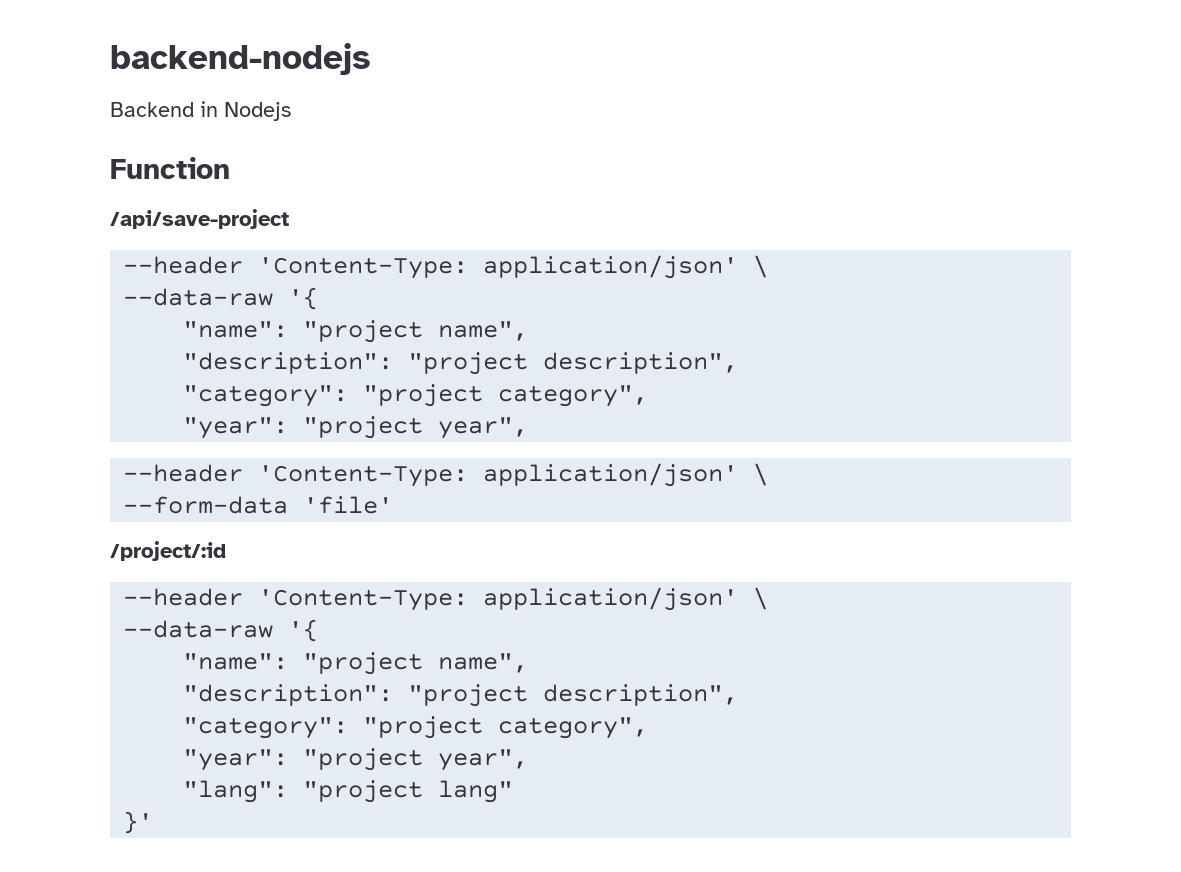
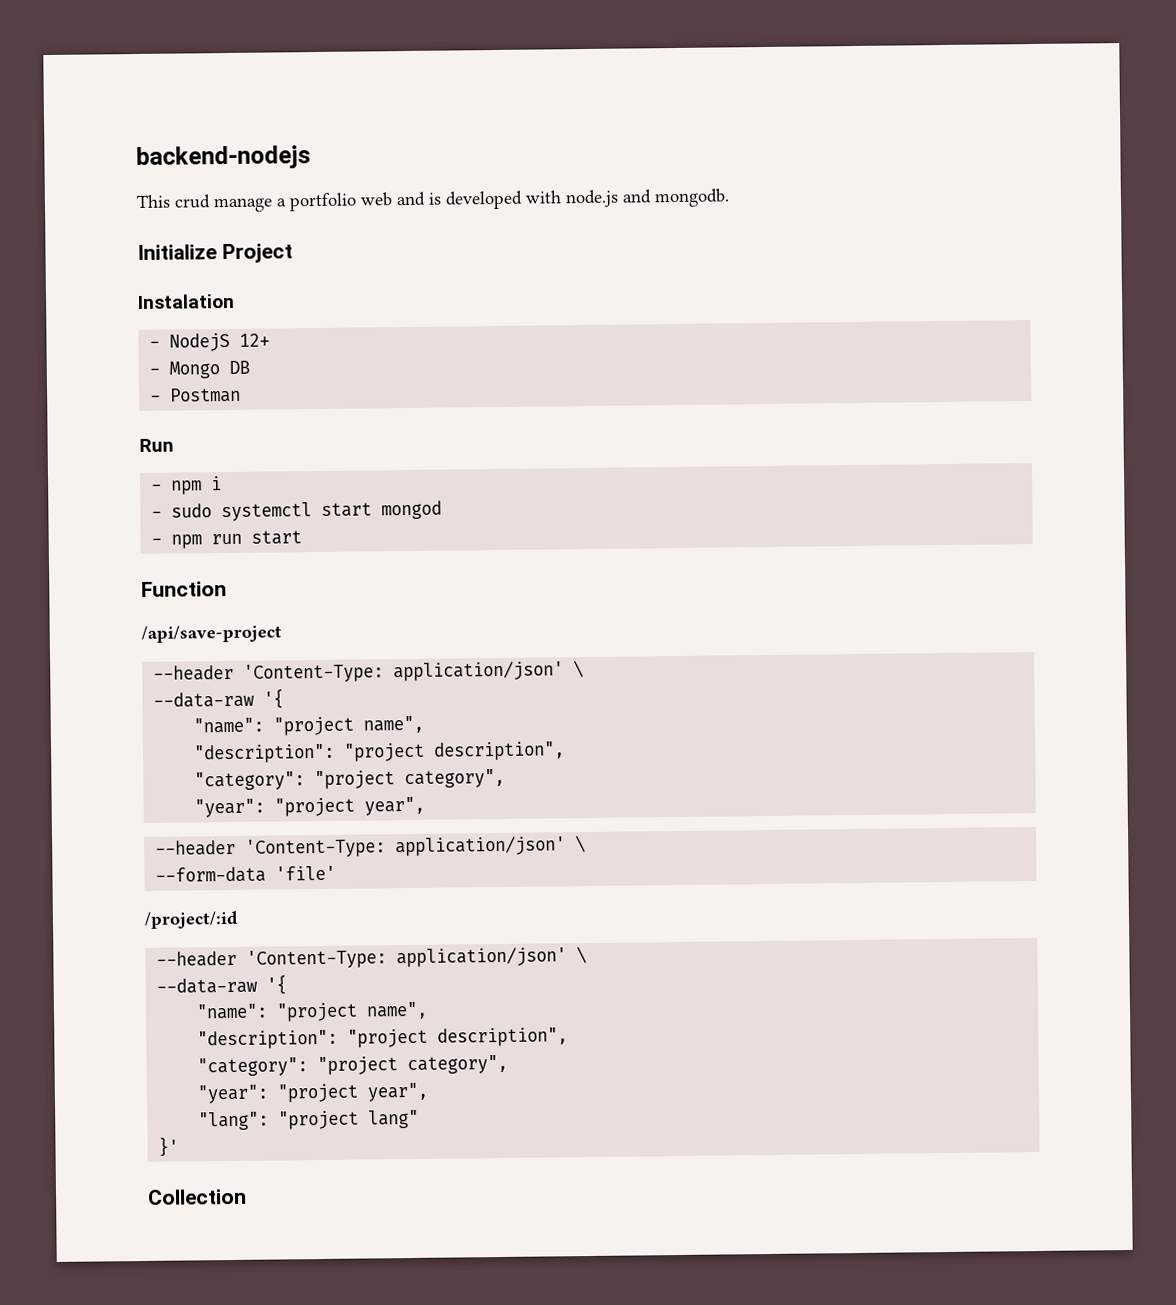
[110,101,291,121] Backend in Nodejs -> [136,188,730,213] [137,243,293,264] [137,293,235,310] [149,332,271,352] [149,360,251,379] [150,387,242,403] [139,438,174,452] [151,476,223,495] [151,500,443,522] [151,530,303,549] This crud manage a portfolio web and is developed with node.js and mongodb. // Initialize Project // Instalation // - NodejS 12+ // - Mongo DB // - Postman // Run // - npm i // - sudo systemctl start mongod // - npm run start
(154, 822) none -> [147,1188,247,1205] // Collection

